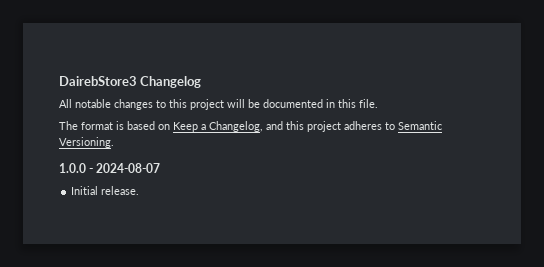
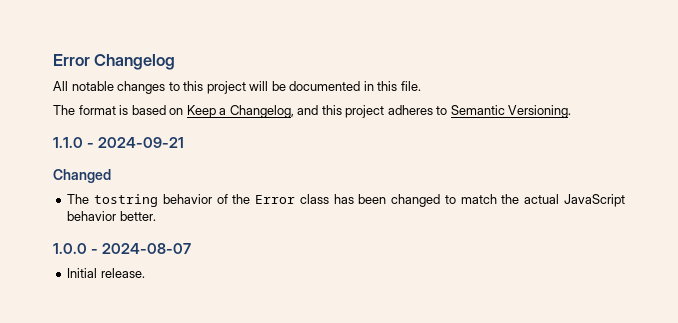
[59,76,137,86] DairebStore3 -> [53,54,90,66] Error
(114, 142) none -> [53,137,185,148] [53,169,111,183] [67,194,626,207] [67,211,156,221] // 1.1.0 - 2024-09-21 // Changed // The tostring behavior of the Error class has been changed to match the actual JavaScript behavior better.

